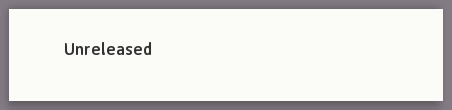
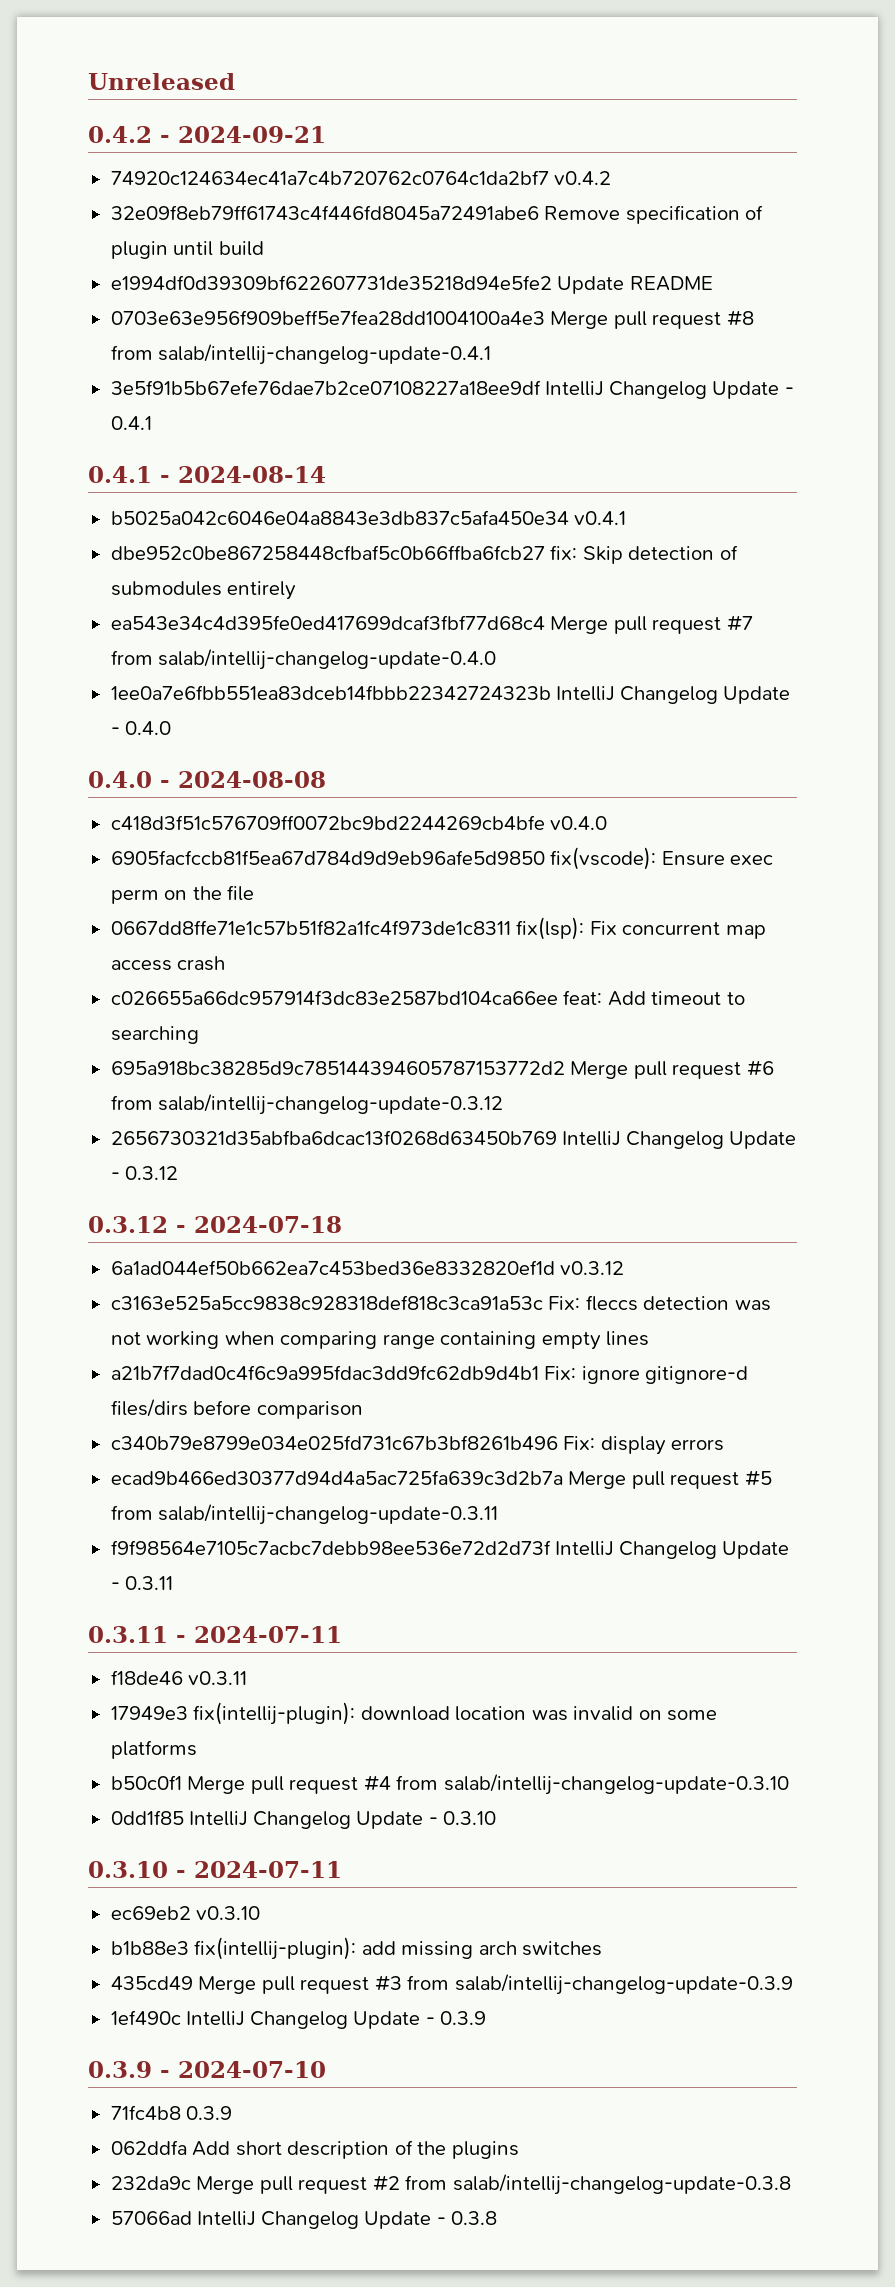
(152, 48) none -> [88,126,326,143] [110,170,612,185] [110,205,764,224] [110,241,264,259] [110,275,713,294] [110,310,754,329] [110,344,492,365] [110,380,794,399] [110,416,152,430] [88,466,326,483] [110,510,627,525] [110,545,738,564] [110,581,297,600] [110,615,753,634] [110,649,497,670] [110,685,791,704] [110,721,172,735] [88,771,326,788] [110,815,608,830] [110,847,774,870] [110,885,255,904] [110,917,766,940] [110,956,226,971] [110,990,745,1006] [110,1026,199,1044] [110,1060,774,1079] [110,1094,504,1115] [110,1130,797,1149] [110,1166,179,1180] [88,1216,342,1233] [110,1260,625,1275] [110,1295,771,1311] [110,1331,650,1350] [110,1365,749,1384] [110,1399,363,1419] [110,1435,725,1455] [110,1470,772,1489] [110,1504,499,1525] [110,1540,790,1559] [110,1576,174,1590] [88,1626,342,1643] [110,1670,248,1685] [110,1702,718,1725] [110,1740,197,1759] [110,1774,789,1795] [110,1810,497,1829] [88,1861,342,1878] [110,1906,261,1920] [110,1937,603,1960] [110,1974,793,1995] [110,2010,487,2029] [88,2061,326,2078] [110,2105,233,2120] [110,2140,519,2159] [110,2174,791,2195] [110,2211,498,2229] // 0.4.2 - 2024-09-21 // 74920c124634ec41a7c4b720762c0764c1da2bf7 v0.4.2 // 32e09f8eb79ff61743c4f446fd8045a72491abe6 Remove specification of plugin until build // e1994df0d39309bf622607731de35218d94e5fe2 Update README // 0703e63e956f909beff5e7fea28dd1004100a4e3 Merge pull request #8 from salab/intellij-changelog-update-0.4.1 // 3e5f91b5b67efe76dae7b2ce07108227a18ee9df IntelliJ Changelog Update - 0.4.1 // 0.4.1 - 2024-08-14 // b5025a042c6046e04a8843e3db837c5afa450e34 v0.4.1 // dbe952c0be867258448cfbaf5c0b66ffba6fcb27 fix: Skip detection of submodules entirely // ea543e34c4d395fe0ed417699dcaf3fbf77d68c4 Merge pull request #7 from salab/intellij-changelog-update-0.4.0 // 1ee0a7e6fbb551ea83dceb14fbbb22342724323b IntelliJ Changelog Update - 0.4.0 // 0.4.0 - 2024-08-08 // c418d3f51c576709ff0072bc9bd2244269cb4bfe v0.4.0 // 6905facfccb81f5ea67d784d9d9eb96afe5d9850 fix(vscode): Ensure exec perm on the file // 0667dd8ffe71e1c57b51f82a1fc4f973de1c8311 fix(lsp): Fix concurrent map access crash // c026655a66dc957914f3dc83e2587bd104ca66ee feat: Add timeout to searching // 695a918bc38285d9c785144394605787153772d2 Merge pull request #6 from salab/intellij-changelog-update-0.3.12 // 2656730321d35abfba6dcac13f0268d63450b769 IntelliJ Changelog Update - 0.3.12 // 0.3.12 - 2024-07-18 // 6a1ad044ef50b662ea7c453bed36e8332820ef1d v0.3.12 // c3163e525a5cc9838c928318def818c3ca91a53c Fix: fleccs detection was not working when comparing range containing empty lines // a21b7f7dad0c4f6c9a995fdac3dd9fc62db9d4b1 Fix: ignore gitignore-d files/dirs before comparison // c340b79e8799e034e025fd731c67b3bf8261b496 Fix: display errors // ecad9b466ed30377d94d4a5ac725fa639c3d2b7a Merge pull request #5 from salab/intellij-changelog-update-0.3.11 // f9f98564e7105c7acbc7debb98ee536e72d2d73f IntelliJ Changelog Update - 0.3.11 // 0.3.11 - 2024-07-11 // f18de46 v0.3.11 // 17949e3 fix(intellij-plugin): download location was invalid on some platforms // b50c0f1 Merge pull request #4 from salab/intellij-changelog-update-0.3.10 // 0dd1f85 IntelliJ Changelog Update - 0.3.10 // 0.3.10 - 2024-07-11 // ec69eb2 v0.3.10 // b1b88e3 fix(intellij-plugin): add missing arch switches // 435cd49 Merge pull request #3 from salab/intellij-changelog-update-0.3.9 // 1ef490c IntelliJ Changelog Update - 0.3.9 // 0.3.9 - 2024-07-10 // 71fc4b8 0.3.9 // 062ddfa Add short description of the plugins // 232da9c Merge pull request #2 from salab/intellij-changelog-update-0.3.8 // 57066ad IntelliJ Changelog Update - 0.3.8

